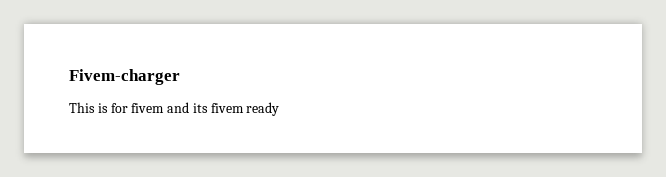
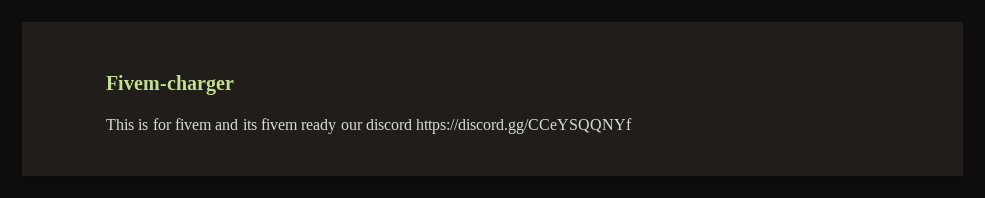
(280, 109) none -> [340,118,633,134] our discord https://discord.gg/CCeYSQQNYf

